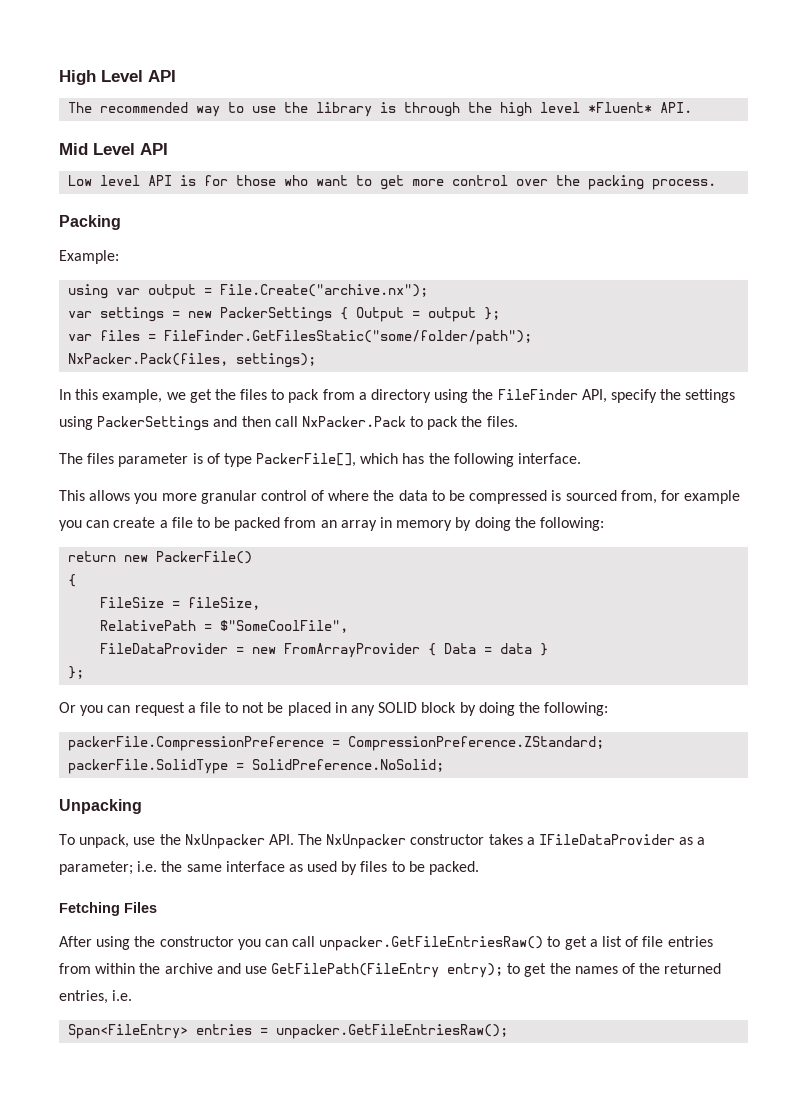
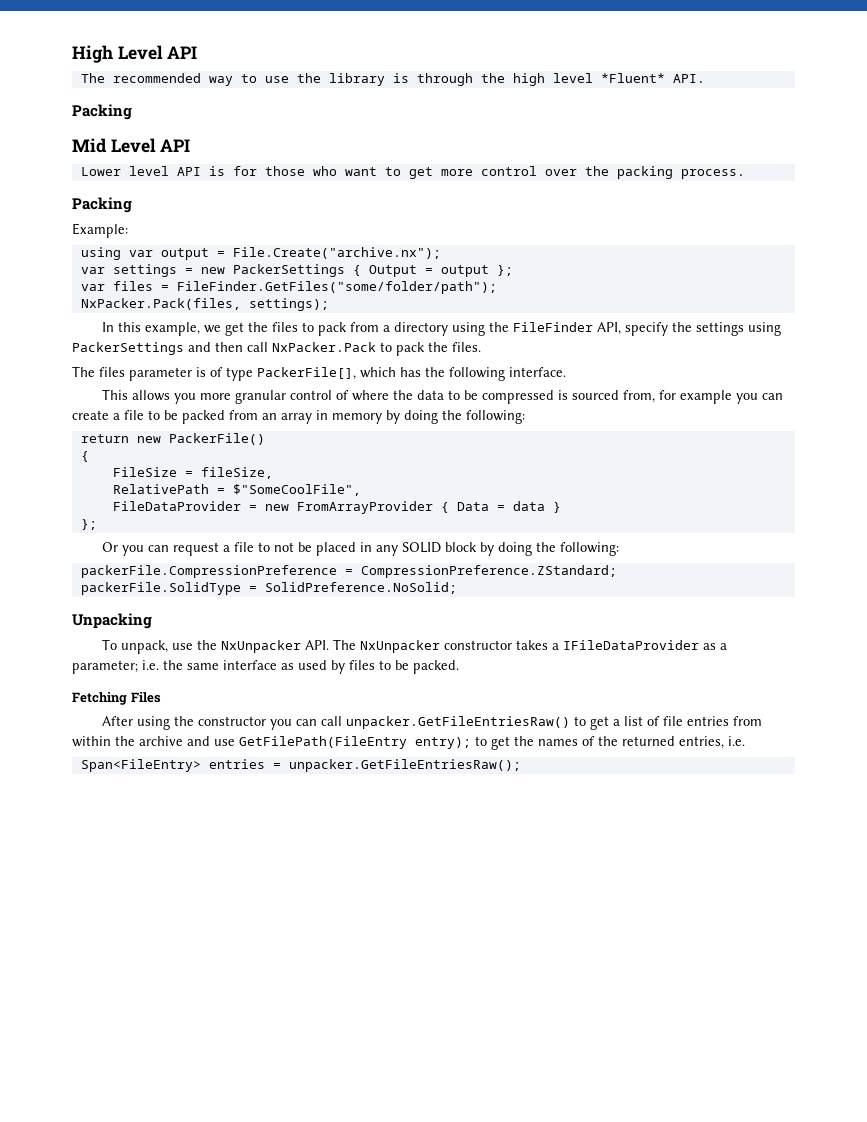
(693, 107) none -> [72,104,132,120] // Packing
[68,175,93,186] Low -> [80,167,121,176] Lower
[164,330,533,345] FileFinder.GetFilesStatic("some/folder/path"); -> [176,281,497,294] FileFinder.GetFiles("some/folder/path");

